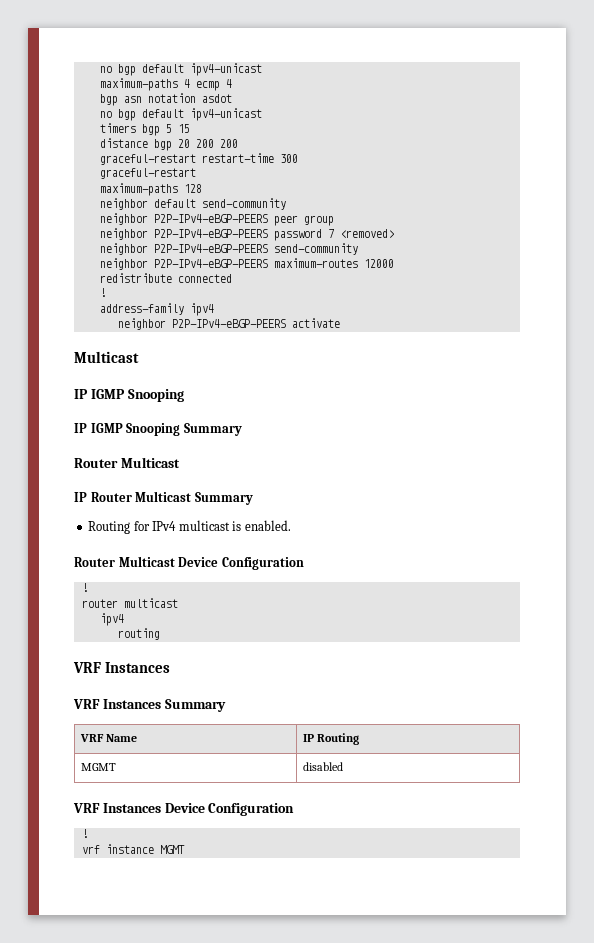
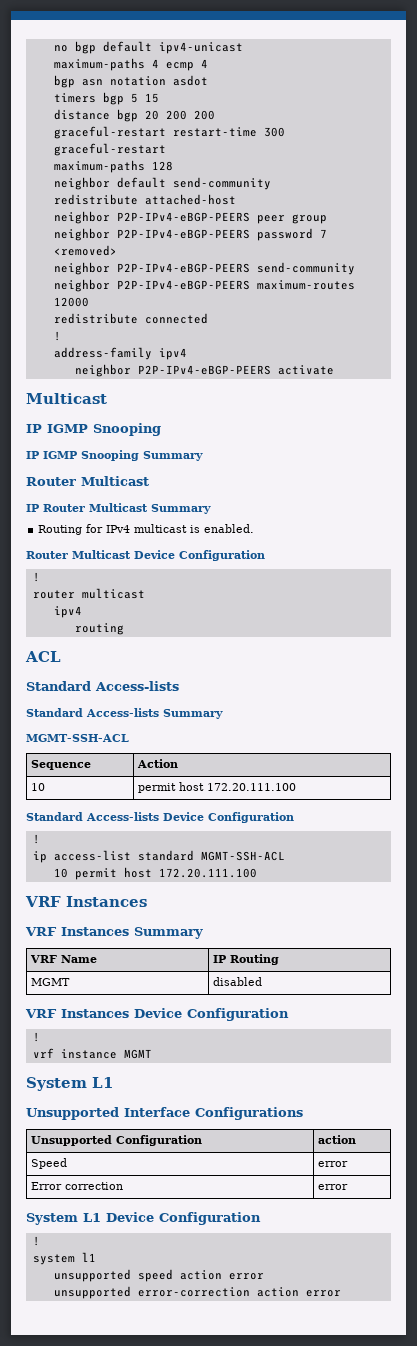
[99,108,262,121] // no bgp default ipv4-unicast -> (208, 80) none
(286, 204) none -> [53,194,236,205] // redistribute attached-host
(160, 634) none -> [25,651,61,662] [26,681,179,691] [26,708,223,719] [26,734,129,742] [30,760,91,770] [136,759,178,768] [30,783,45,791] [137,782,296,793] [26,812,294,823] [32,834,40,844] [32,850,285,863] [53,867,257,880] // ACL // Standard Access-lists // Standard Access-lists Summary // MGMT-SSH-ACL // Sequence | Action // 10 | permit host 172.20.111.100 // Standard Access-lists Device Configuration // ! // ip access-list standard MGMT-SSH-ACL // 10 permit host 172.20.111.100
(185, 849) none -> [26,1077,113,1091] [26,1107,303,1120] [30,1135,202,1146] [317,1135,356,1144] [30,1158,67,1169] [317,1161,348,1167] [30,1182,123,1190] [317,1184,348,1190] [26,1212,261,1225] [32,1236,40,1246] [32,1252,96,1265] [53,1269,264,1282] [53,1286,341,1299] // System L1 // Unsupported Interface Configurations // Unsupported Configuration | action // Speed | error // Error correction | error // System L1 Device Configuration // ! // system l1 // unsupported speed action error // unsupported error-correction action error

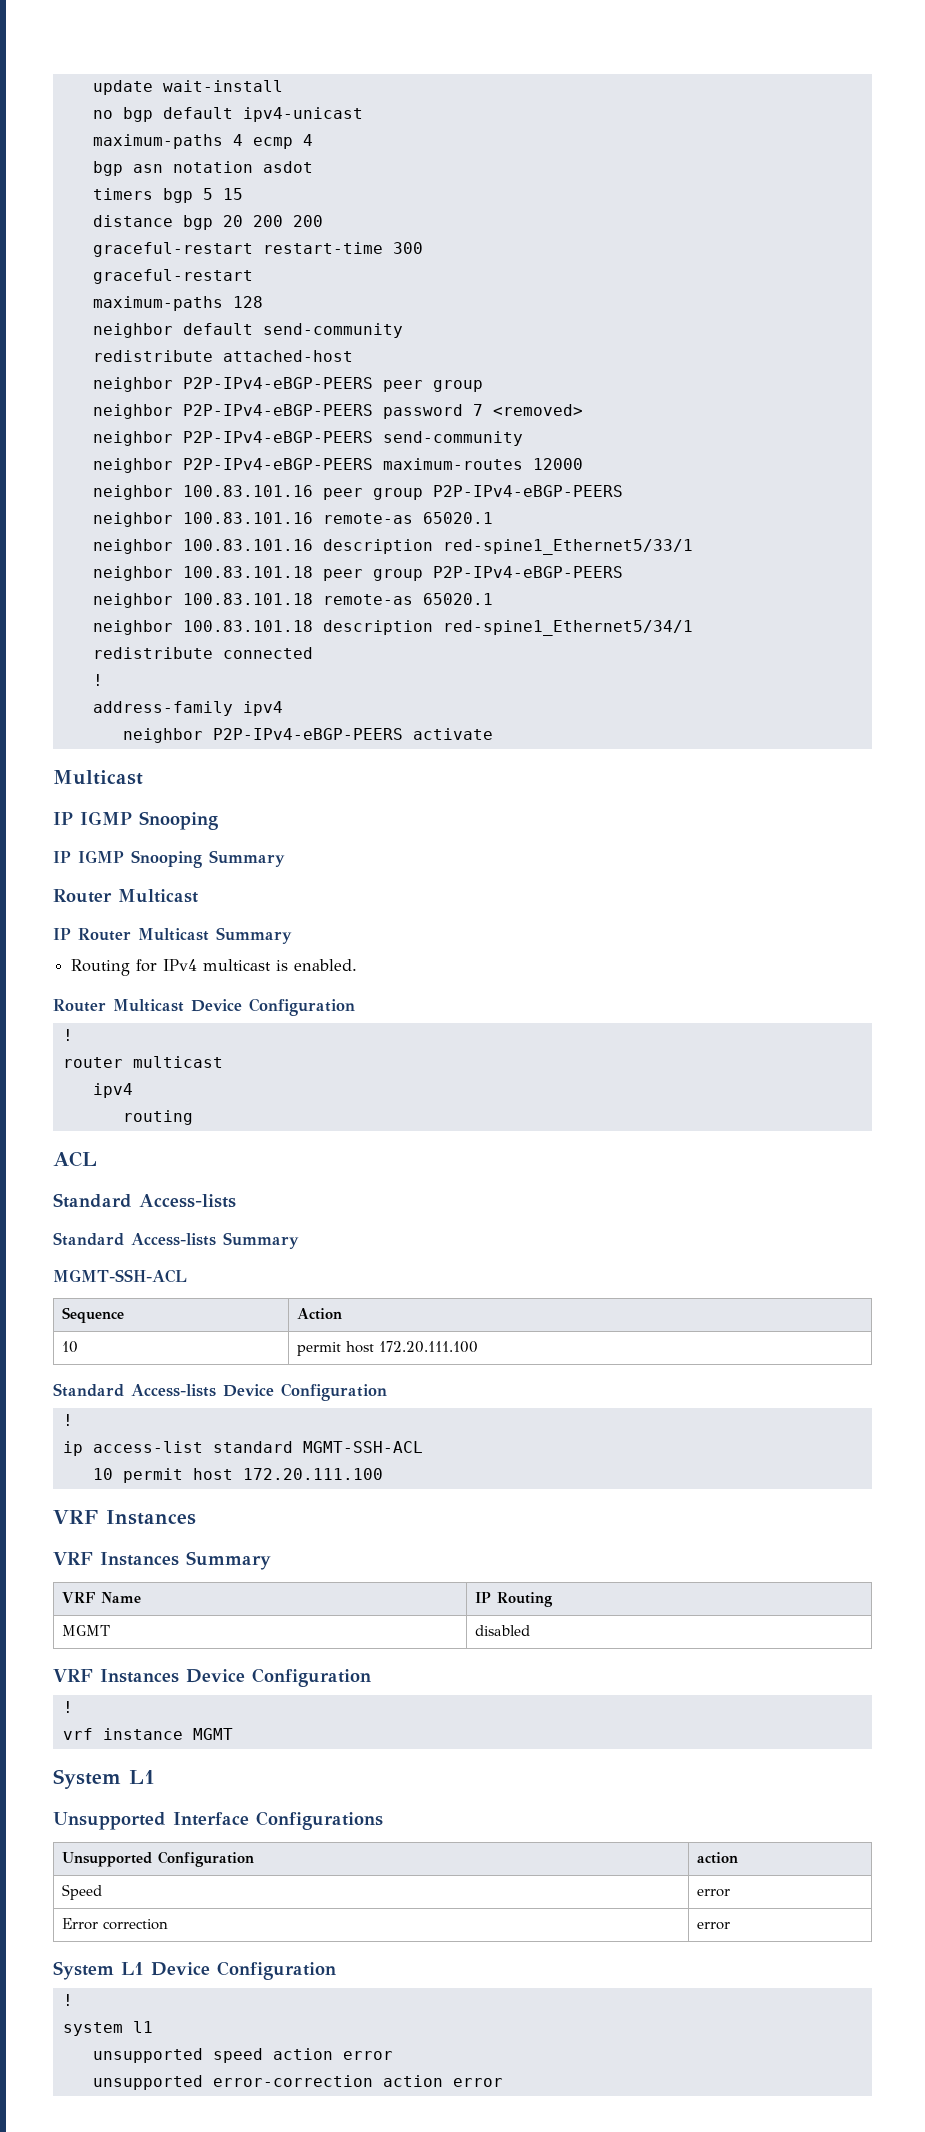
(53, 48) none -> [92,80,283,95] update wait-install //
(89, 302) none -> [92,485,623,500] [92,512,493,527] [92,539,693,555] [92,566,623,581] [92,593,493,608] [92,620,693,636] // neighbor 100.83.101.16 peer group P2P-IPv4-eBGP-PEERS // neighbor 100.83.101.16 remote-as 65020.1 // neighbor 100.83.101.16 description red-spine1_Ethernet5/33/1 // neighbor 100.83.101.18 peer group P2P-IPv4-eBGP-PEERS // neighbor 100.83.101.18 remote-as 65020.1 // neighbor 100.83.101.18 description red-spine1_Ethernet5/34/1

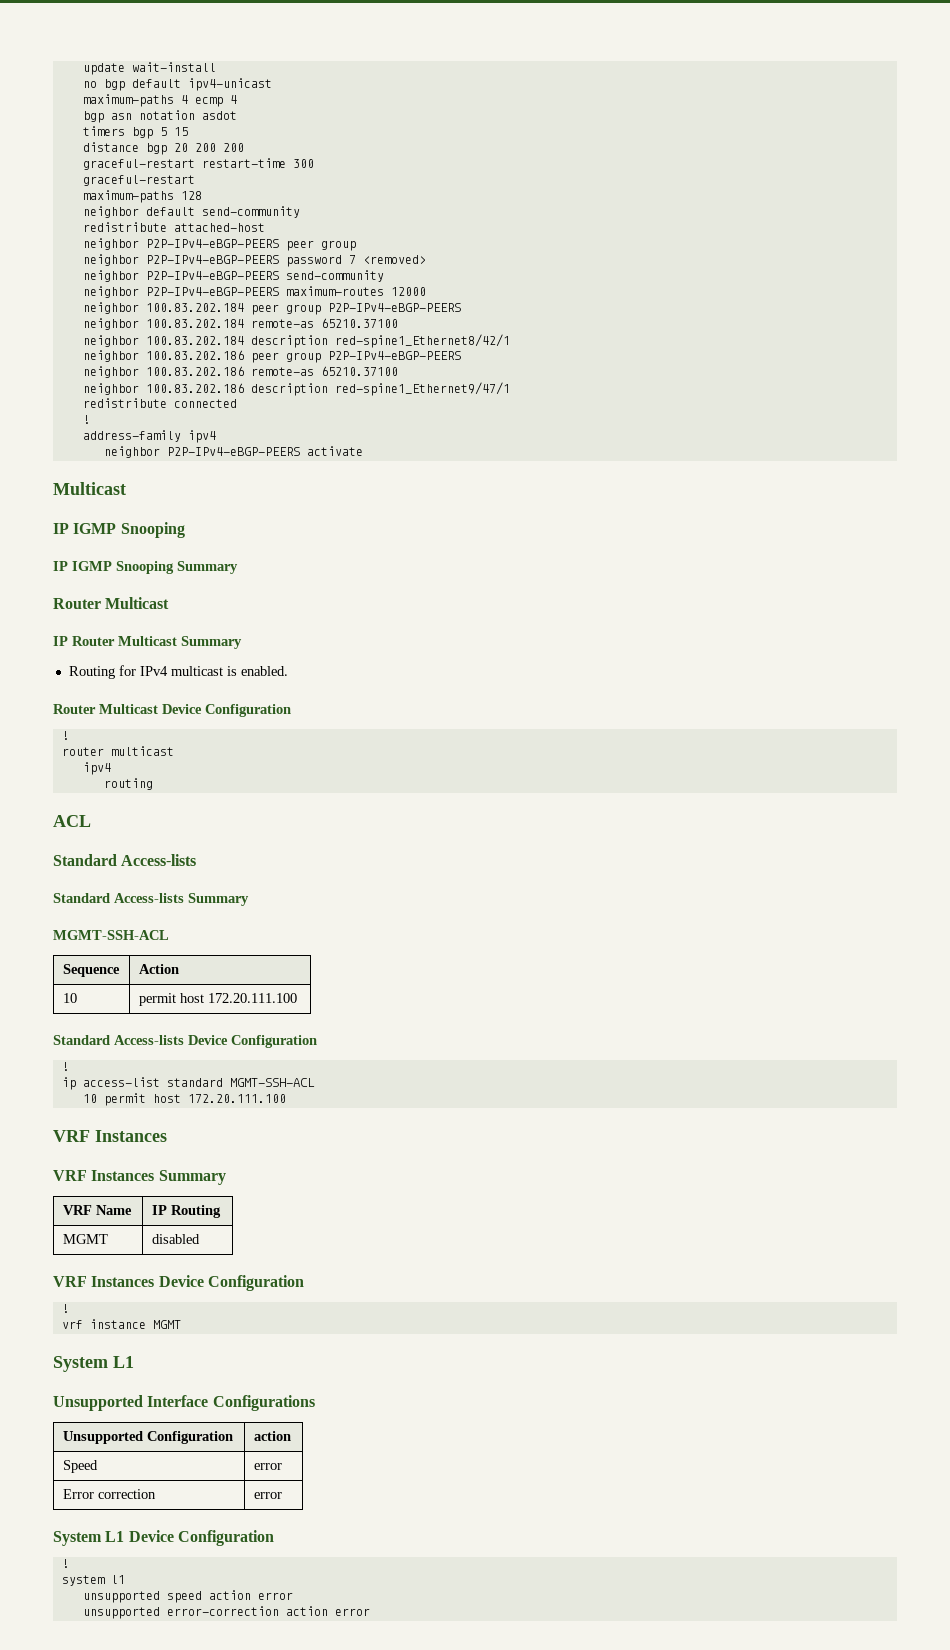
[182,485,623,500] [92,512,493,527] [92,539,693,555] [92,566,623,581] [92,593,493,608] [92,620,693,636] 100.83.101.16 peer group P2P-IPv4-eBGP-PEERS // neighbor 100.83.101.16 remote-as 65020.1 // neighbor 100.83.101.16 description red-spine1_Ethernet5/33/1 // neighbor 100.83.101.18 peer group P2P-IPv4-eBGP-PEERS // neighbor 100.83.101.18 remote-as 65020.1 // neighbor 100.83.101.18 description red-spine1_Ethernet5/34/1 -> [145,303,461,315] [82,318,398,330] [82,334,510,348] [82,350,461,363] [82,366,398,378] [82,382,510,396] 100.83.202.184 peer group P2P-IPv4-eBGP-PEERS // neighbor 100.83.202.184 remote-as 65210.37100 // neighbor 100.83.202.184 description red-spine1_Ethernet8/42/1 // neighbor 100.83.202.186 peer group P2P-IPv4-eBGP-PEERS // neighbor 100.83.202.186 remote-as 65210.37100 // neighbor 100.83.202.186 description red-spine1_Ethernet9/47/1

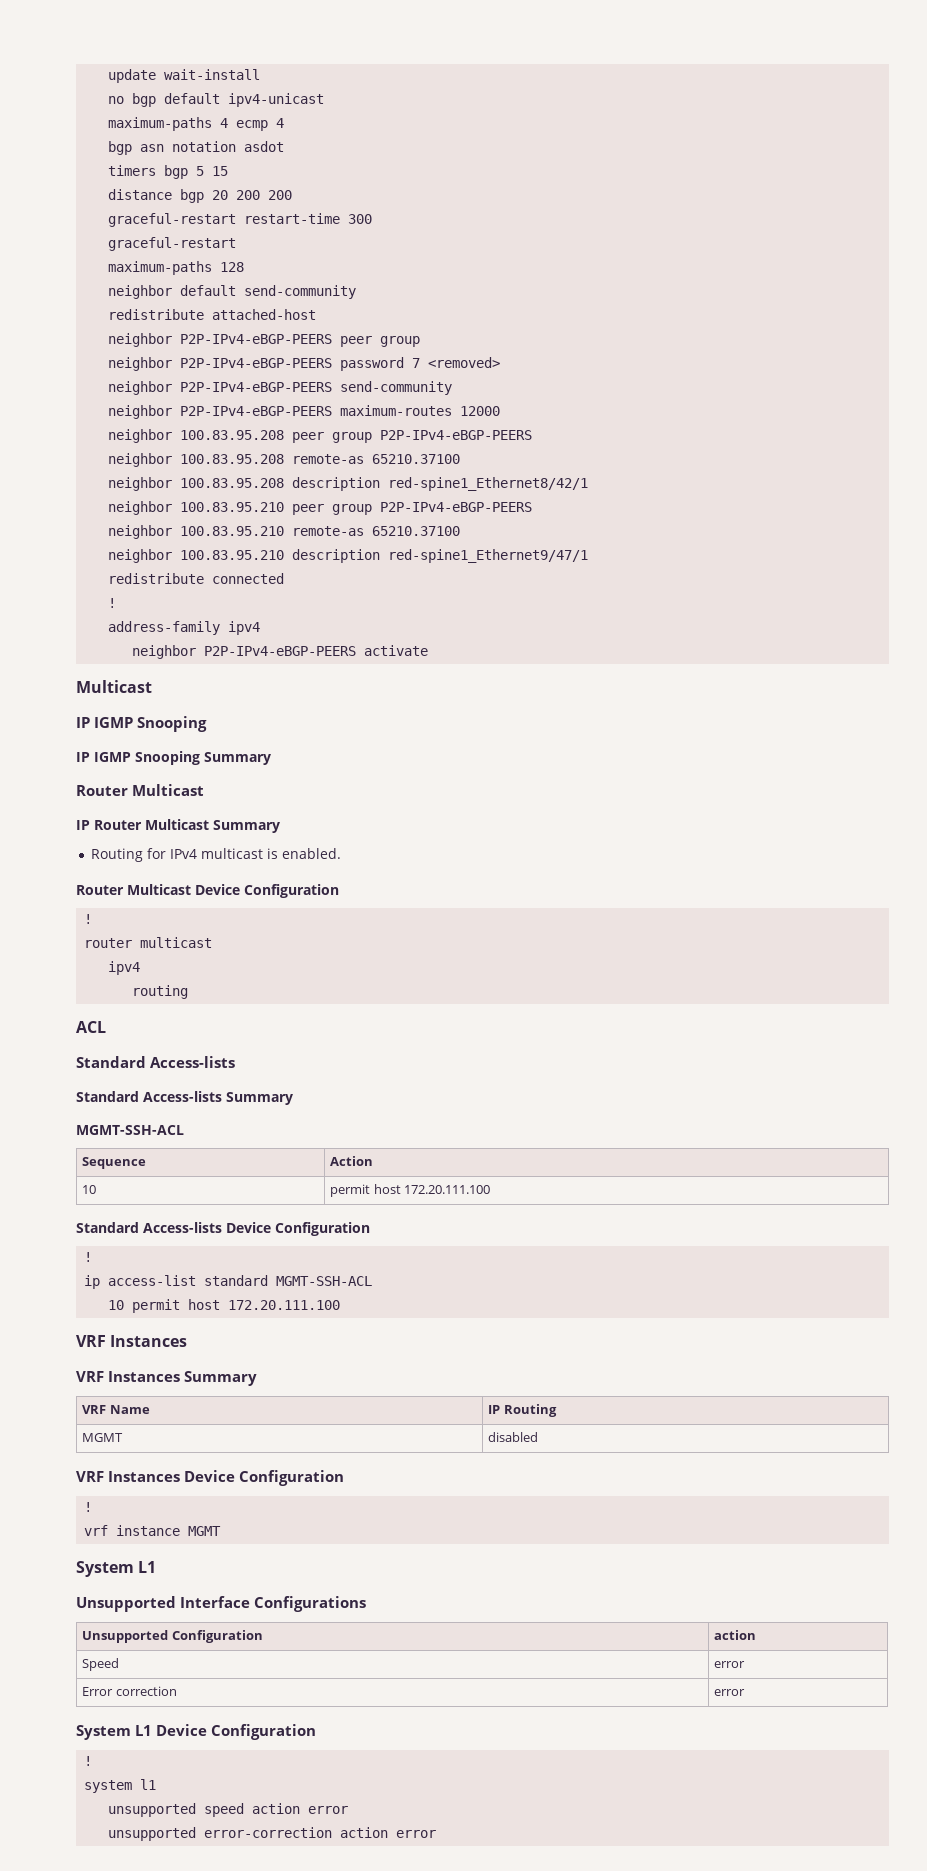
[145,303,461,315] [82,318,398,330] [82,335,244,347] 100.83.202.184 peer group P2P-IPv4-eBGP-PEERS // neighbor 100.83.202.184 remote-as 65210.37100 // neighbor 100.83.202.184 -> [180,430,533,443] [108,453,461,467] [108,477,285,491] 100.83.95.208 peer group P2P-IPv4-eBGP-PEERS // neighbor 100.83.95.208 remote-as 65210.37100 // neighbor 100.83.95.208
[145,350,461,363] [82,366,398,378] [82,383,244,395] 100.83.202.186 peer group P2P-IPv4-eBGP-PEERS // neighbor 100.83.202.186 remote-as 65210.37100 // neighbor 100.83.202.186 -> [180,502,533,515] [108,525,461,539] [108,549,285,563] 100.83.95.210 peer group P2P-IPv4-eBGP-PEERS // neighbor 100.83.95.210 remote-as 65210.37100 // neighbor 100.83.95.210

